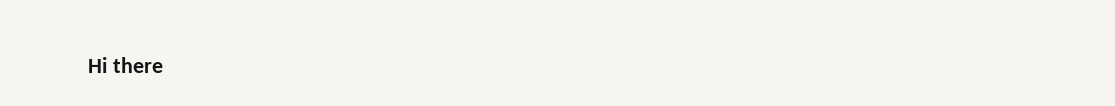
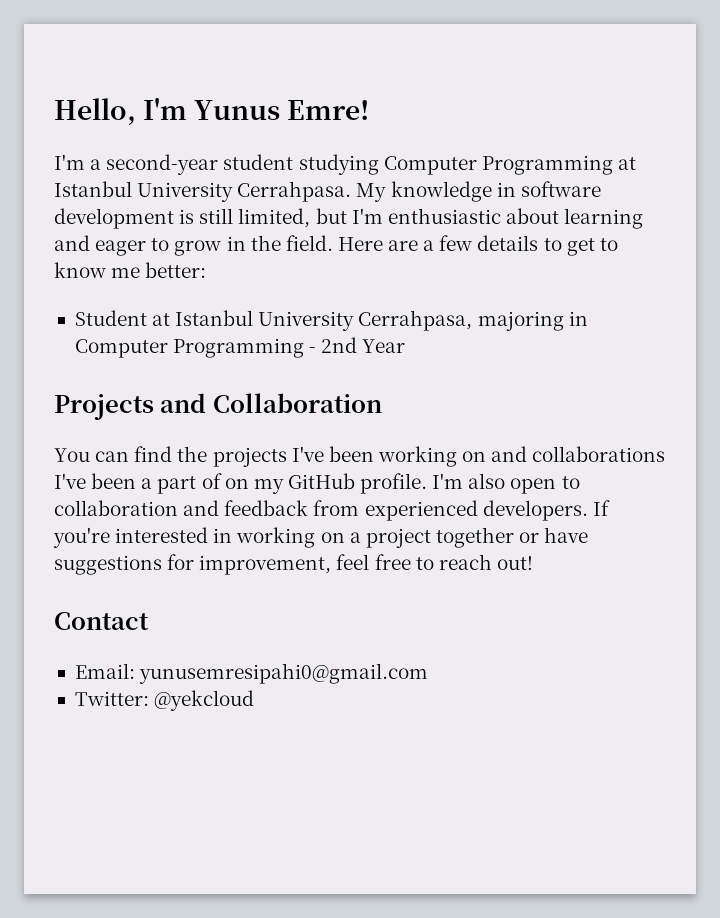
[88,57,163,73] Hi there -> [54,98,370,125] [54,154,636,175] [54,181,601,202] [54,208,644,229] [54,235,618,256] [54,262,207,278] [74,310,588,331] [74,337,406,358] [54,393,382,420] [54,446,666,467] [54,473,580,494] [54,500,610,521] [53,527,589,548] [54,554,533,575] [54,612,149,630] [74,663,429,684] [74,690,255,711] Hello, I'm Yunus Emre! // I'm a second-year student studying Computer Programming at Istanbul University Cerrahpasa. My knowledge in software development is still limited, but I'm enthusiastic about learning and eager to grow in the field. Here are a few details to get to know me better: // Student at Istanbul University Cerrahpasa, majoring in Computer Programming - 2nd Year // Projects and Collaboration // You can find the projects I've been working on and collaborations I've been a part of on my GitHub profile. I'm also open to collaboration and feedback from experienced developers. If you're interested in working on a project together or have suggestions for improvement, feel free to reach out! // Contact // Email: yunusemresipahi0@gmail.com // Twitter: @yekcloud

